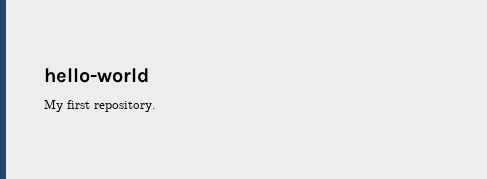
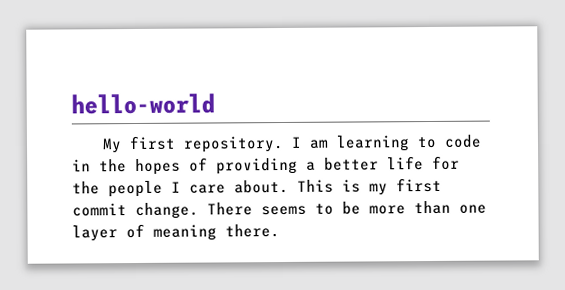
(156, 106) none -> [290,134,482,152] [72,155,460,176] [72,177,442,198] [72,200,487,220] [72,223,280,242] I am learning to code in the hopes of providing a better life for the people I care about. This is my first commit change. There seems to be more than one layer of meaning there.

